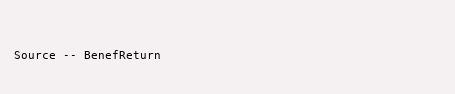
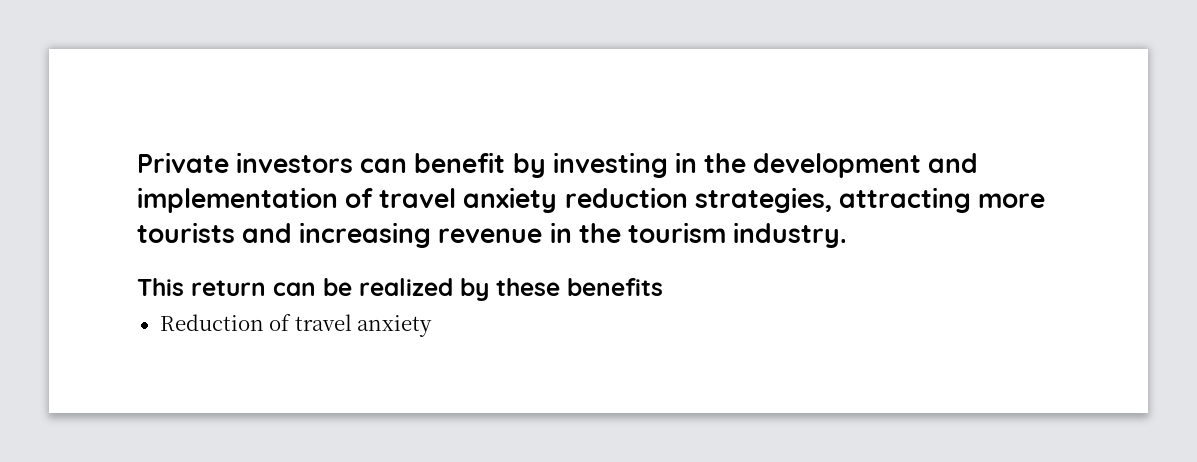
[14,50,161,59] Source -- BenefReturn -> [137,152,979,178] [137,187,1046,213] [137,222,848,248] [137,278,663,301] [159,314,433,337] Private investors can benefit by investing in the development and implementation of travel anxiety reduction strategies, attracting more tourists and increasing revenue in the tourism industry. // This return can be realized by these benefits // Reduction of travel anxiety

